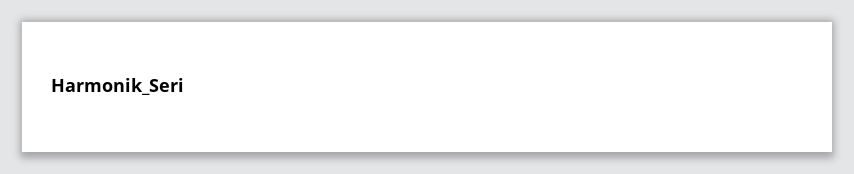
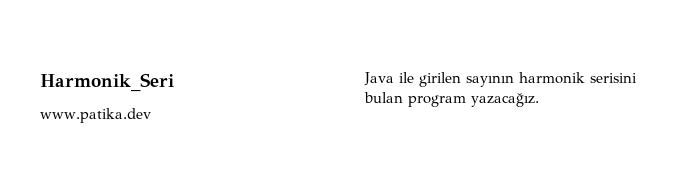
(184, 86) none -> [40,108,151,123] [364,72,637,87] [364,92,539,107] // www.patika.dev // Java ile girilen sayının harmonik serisini bulan program yazacağız.

